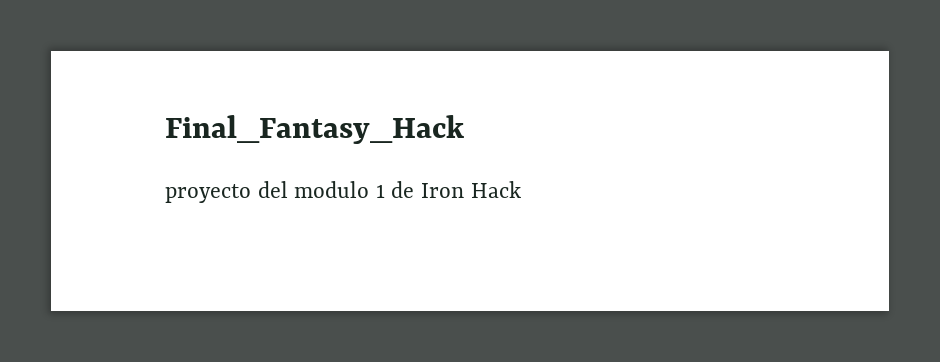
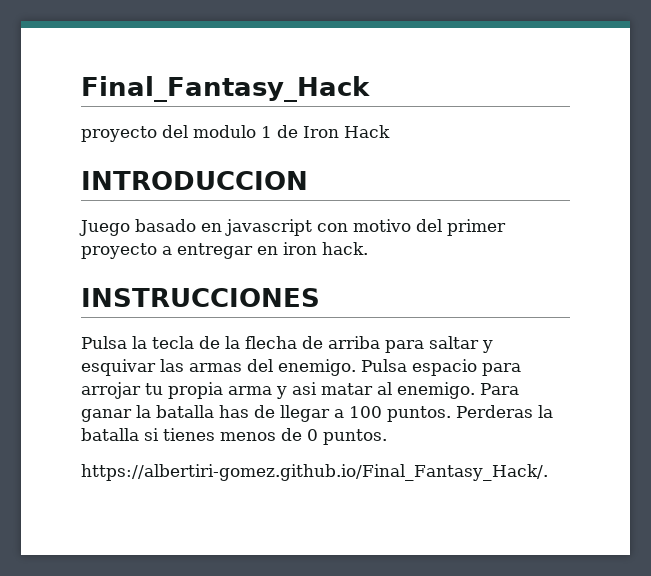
(521, 189) none -> [81,171,308,190] [79,219,506,236] [81,242,368,259] [81,288,320,307] [81,336,493,353] [81,359,521,376] [81,382,519,399] [81,405,553,422] [81,428,387,445] [81,464,548,481] // INTRODUCCION // Juego basado en javascript con motivo del primer proyecto a entregar en iron hack. // INSTRUCCIONES // Pulsa la tecla de la flecha de arriba para saltar y esquivar las armas del enemigo. Pulsa espacio para arrojar tu propia arma y asi matar al enemigo. Para ganar la batalla has de llegar a 100 puntos. Perderas la batalla si tienes menos de 0 puntos. // https://albertiri-gomez.github.io/Final_Fantasy_Hack/.

